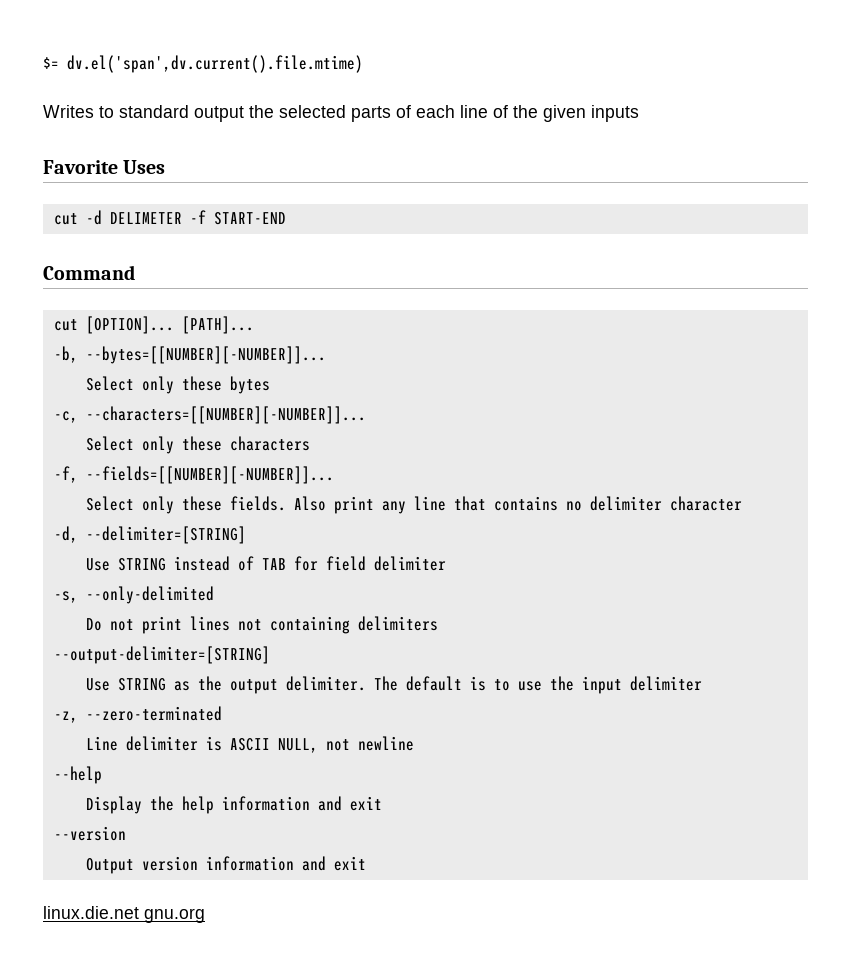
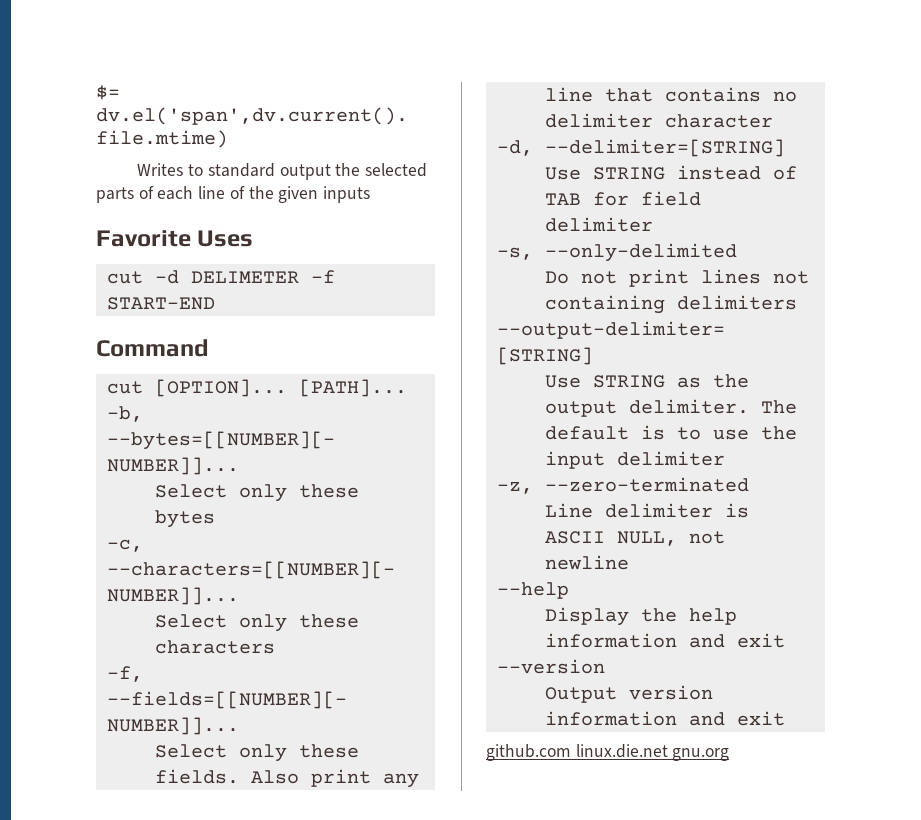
(366, 863) none -> [486,744,571,761] github.com

